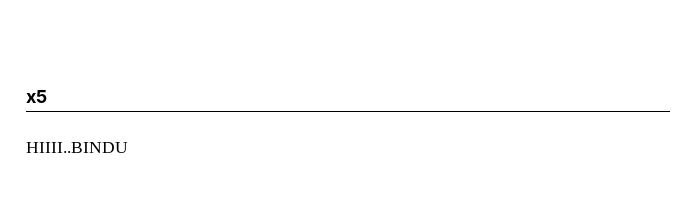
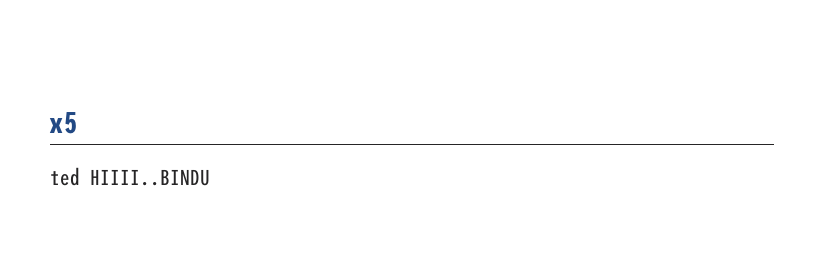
(47, 96) none -> [50,167,80,186] ted

